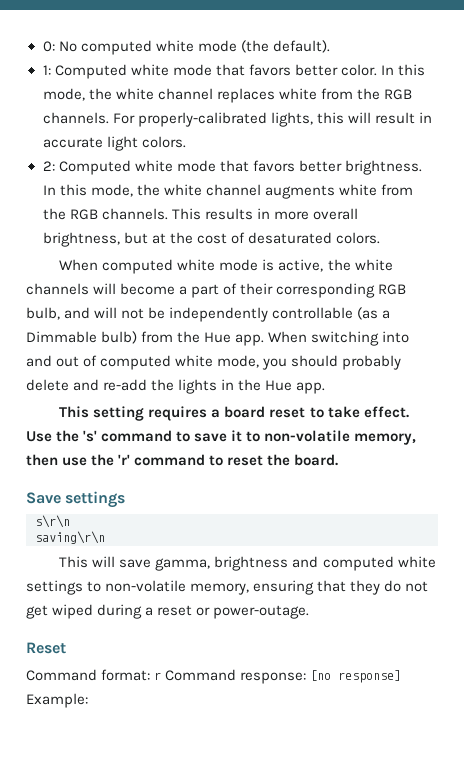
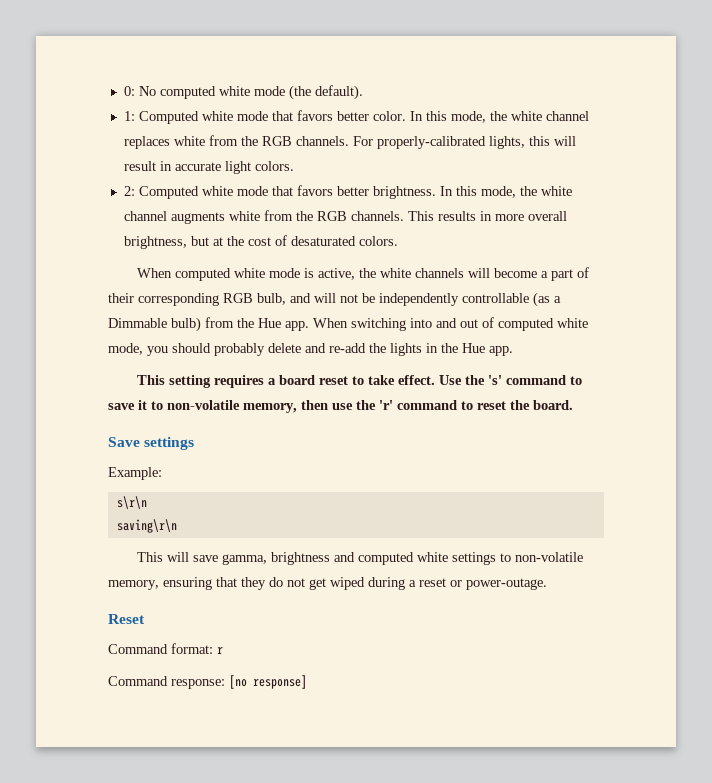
(126, 499) none -> [108,467,162,480] // Example:
(162, 676) none -> (223, 650) //
[26,693,88,708] Example: -> (307, 682) none

